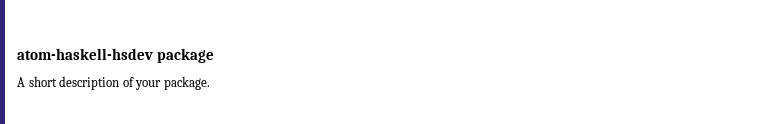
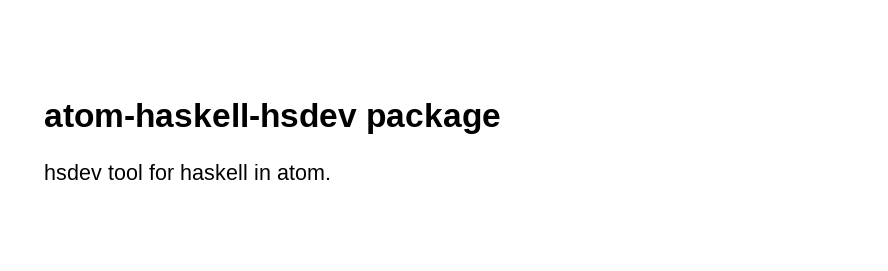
[17,76,210,90] A short description of your package. -> [44,164,331,180] hsdev tool for haskell in atom.

